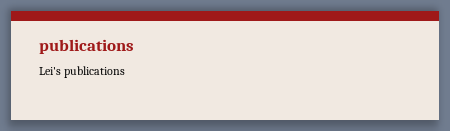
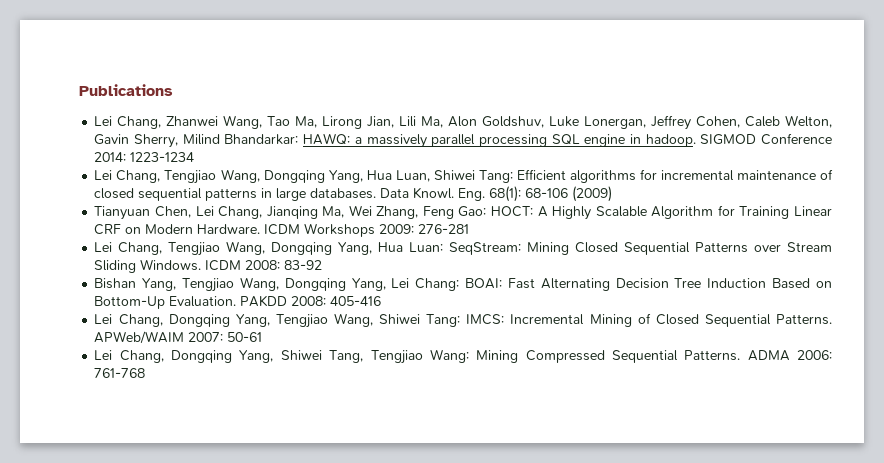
[39,39,134,54] [39,66,126,78] publications // Lei's publications -> [79,84,173,96] [94,115,833,130] [94,133,833,148] [94,152,195,162] [94,169,833,184] [94,186,613,202] [94,205,833,220] [94,223,470,237] [94,241,832,256] [94,259,323,273] [94,277,832,292] [94,295,382,309] [94,313,833,328] [94,331,263,344] [94,349,832,364] [94,368,146,378] Publications // Lei Chang, Zhanwei Wang, Tao Ma, Lirong Jian, Lili Ma, Alon Goldshuv, Luke Lonergan, Jeffrey Cohen, Caleb Welton, Gavin Sherry, Milind Bhandarkar: HAWQ: a massively parallel processing SQL engine in hadoop. SIGMOD Conference 2014: 1223-1234 // Lei Chang, Tengjiao Wang, Dongqing Yang, Hua Luan, Shiwei Tang: Efficient algorithms for incremental maintenance of closed sequential patterns in large databases. Data Knowl. Eng. 68(1): 68-106 (2009) // Tianyuan Chen, Lei Chang, Jianqing Ma, Wei Zhang, Feng Gao: HOCT: A Highly Scalable Algorithm for Training Linear CRF on Modern Hardware. ICDM Workshops 2009: 276-281 // Lei Chang, Tengjiao Wang, Dongqing Yang, Hua Luan: SeqStream: Mining Closed Sequential Patterns over Stream Sliding Windows. ICDM 2008: 83-92 // Bishan Yang, Tengjiao Wang, Dongqing Yang, Lei Chang: BOAI: Fast Alternating Decision Tree Induction Based on Bottom-Up Evaluation. PAKDD 2008: 405-416 // Lei Chang, Dongqing Yang, Tengjiao Wang, Shiwei Tang: IMCS: Incremental Mining of Closed Sequential Patterns. APWeb/WAIM 2007: 50-61 // Lei Chang, Dongqing Yang, Shiwei Tang, Tengjiao Wang: Mining Compressed Sequential Patterns. ADMA 2006: 761-768

